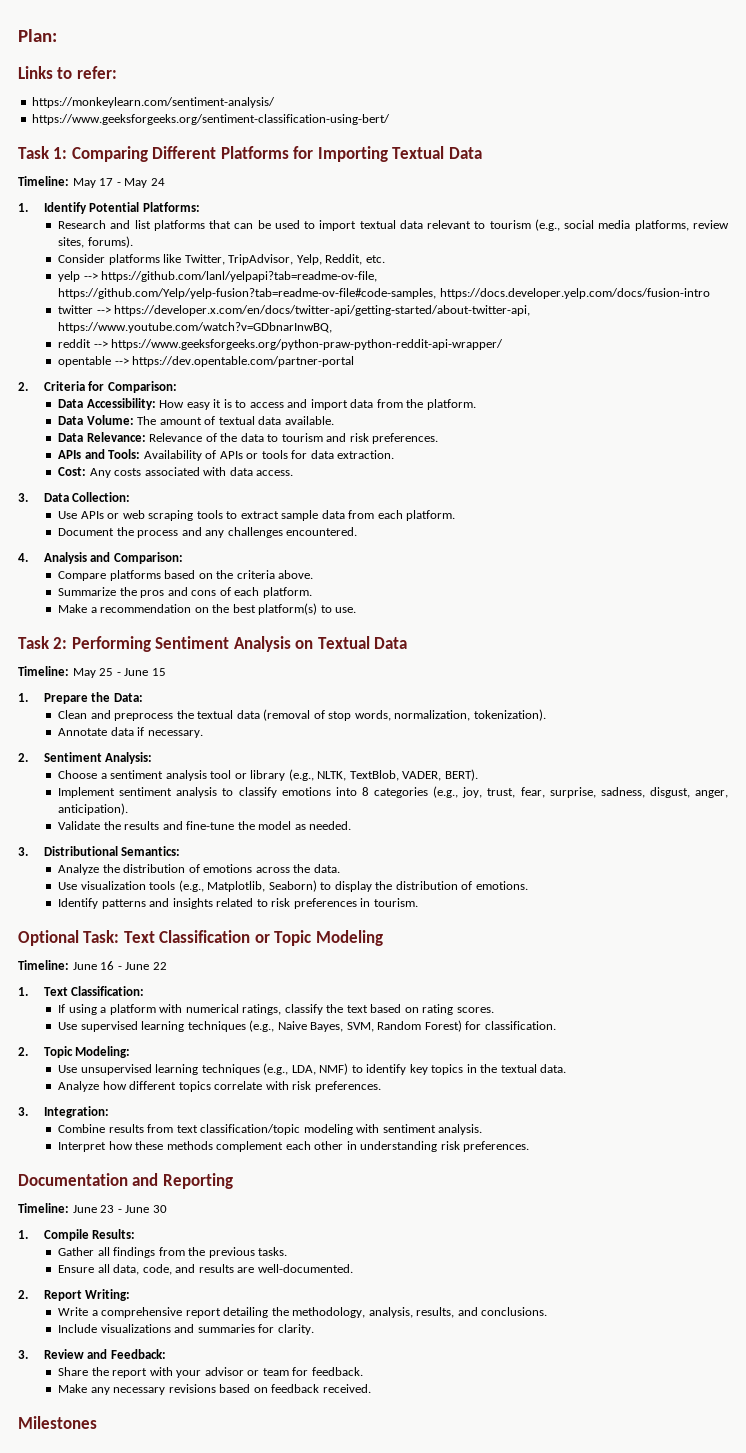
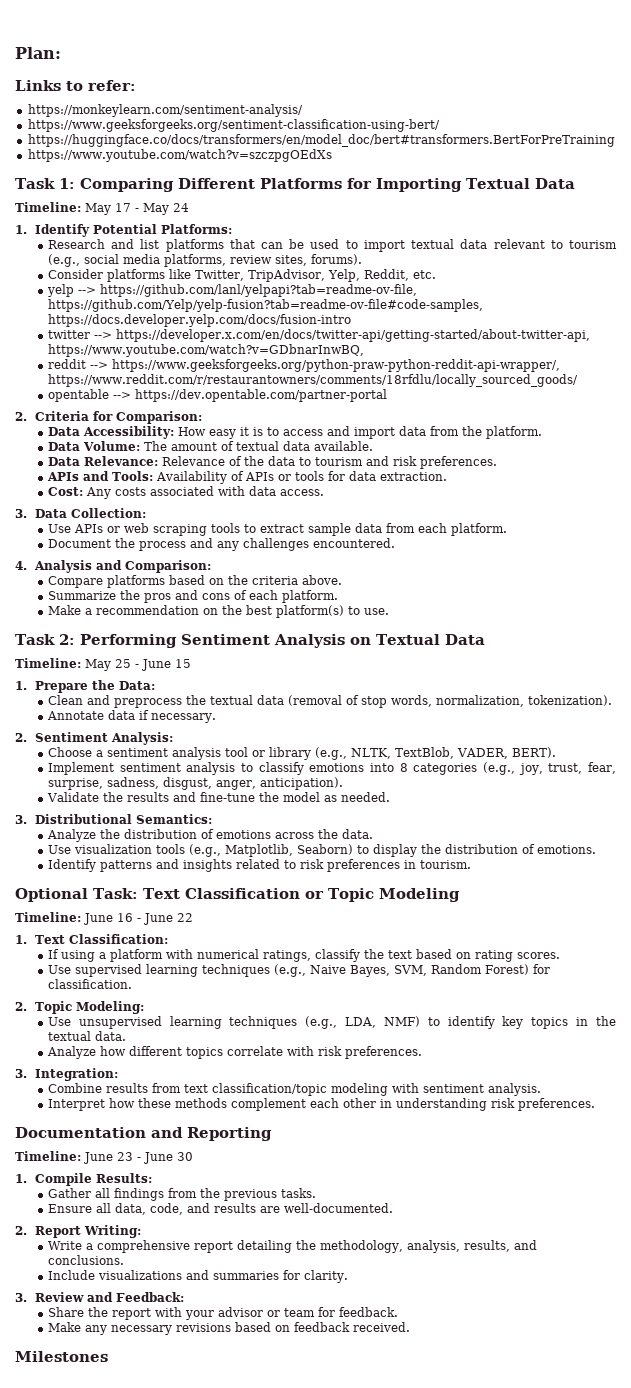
(391, 119) none -> [27,134,615,147] [27,149,332,162] // https://huggingface.co/docs/transformers/en/model_doc/bert#transformers.BertForPreTraining // https://www.youtube.com/watch?v=szczpgOEdXs
[111,339,504,350] https://www.geeksforgeeks.org/python-praw-python-reddit-api-wrapper/ -> [111,359,560,372] [47,374,578,387] https://www.geeksforgeeks.org/python-praw-python-reddit-api-wrapper/, https://www.reddit.com/r/restaurantowners/comments/18rfdlu/locally_sourced_goods/

